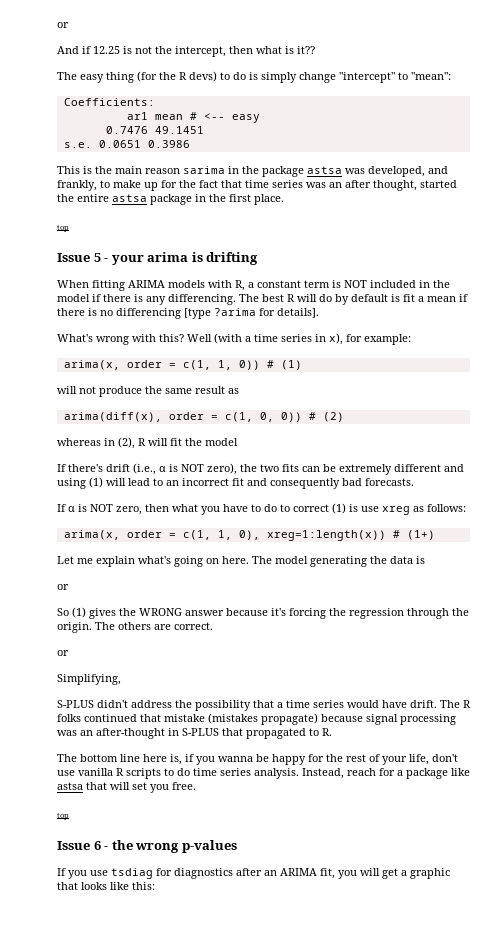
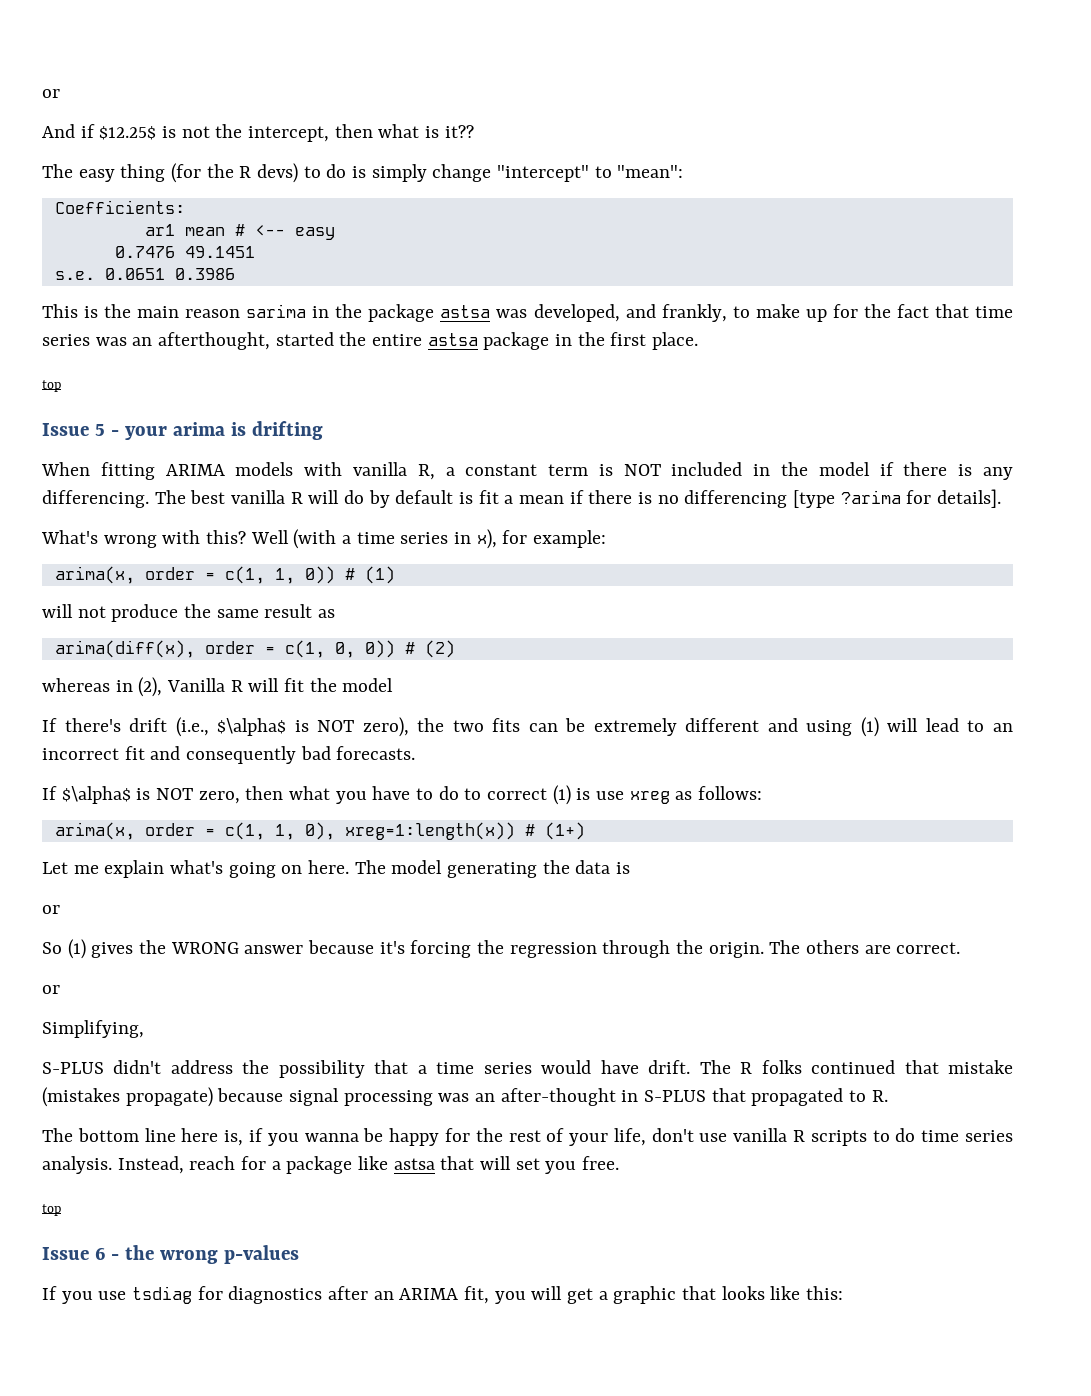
[93,46,120,54] 12.25 -> [99,126,157,140] $12.25$
[345,180,417,191] after thought, -> [158,332,271,350] afterthought,
(232, 284) none -> [352,462,407,476] vanilla
(284, 298) none -> [231,490,286,504] vanilla
(135, 443) none -> [167,678,226,692] Vanilla
[159,466,166,472] α -> [217,718,287,736] $\alpha$
[68,506,75,512] α -> [61,786,131,804] $\alpha$

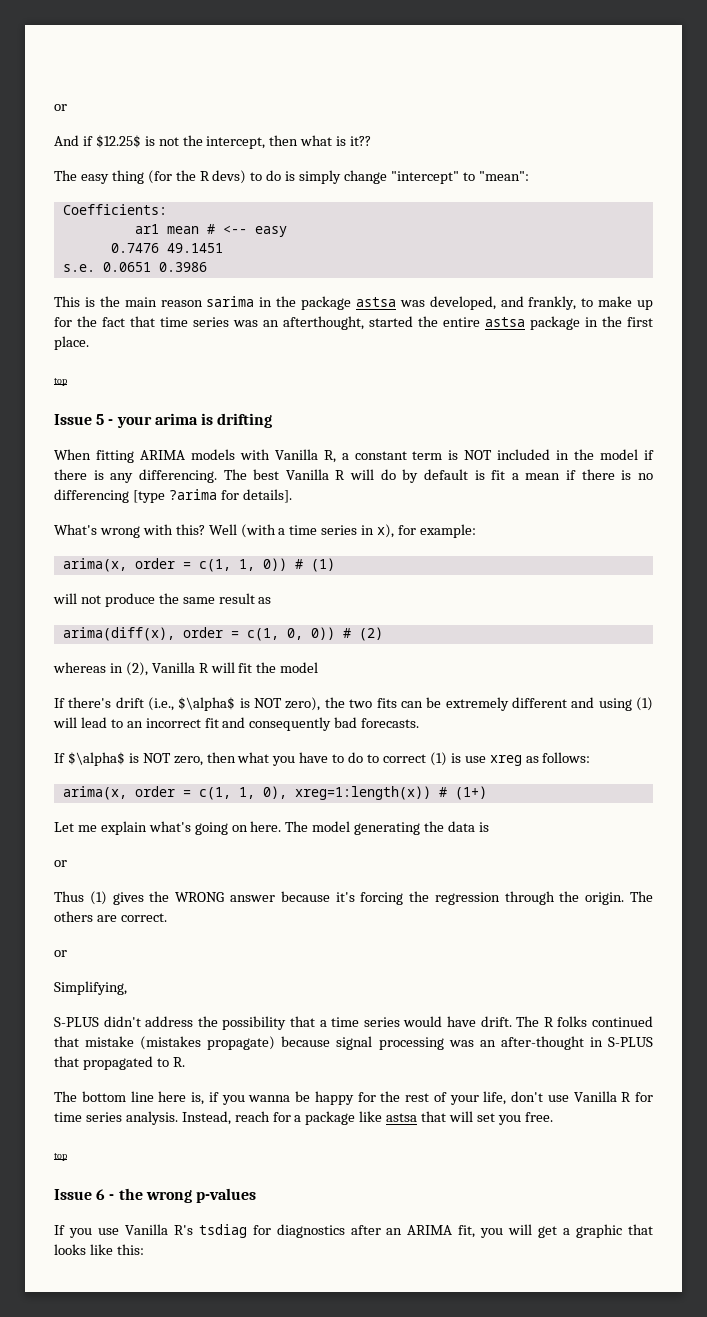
[352,462,407,476] vanilla -> [274,449,318,460] Vanilla
[231,490,286,504] vanilla -> [285,469,329,480] Vanilla
[42,942,62,954] So -> [54,891,84,902] Thus
[733,1128,916,1146] vanilla R scripts to do -> [573,1091,653,1102] Vanilla R for
(127, 1295) none -> [124,1224,193,1235] Vanilla R's

